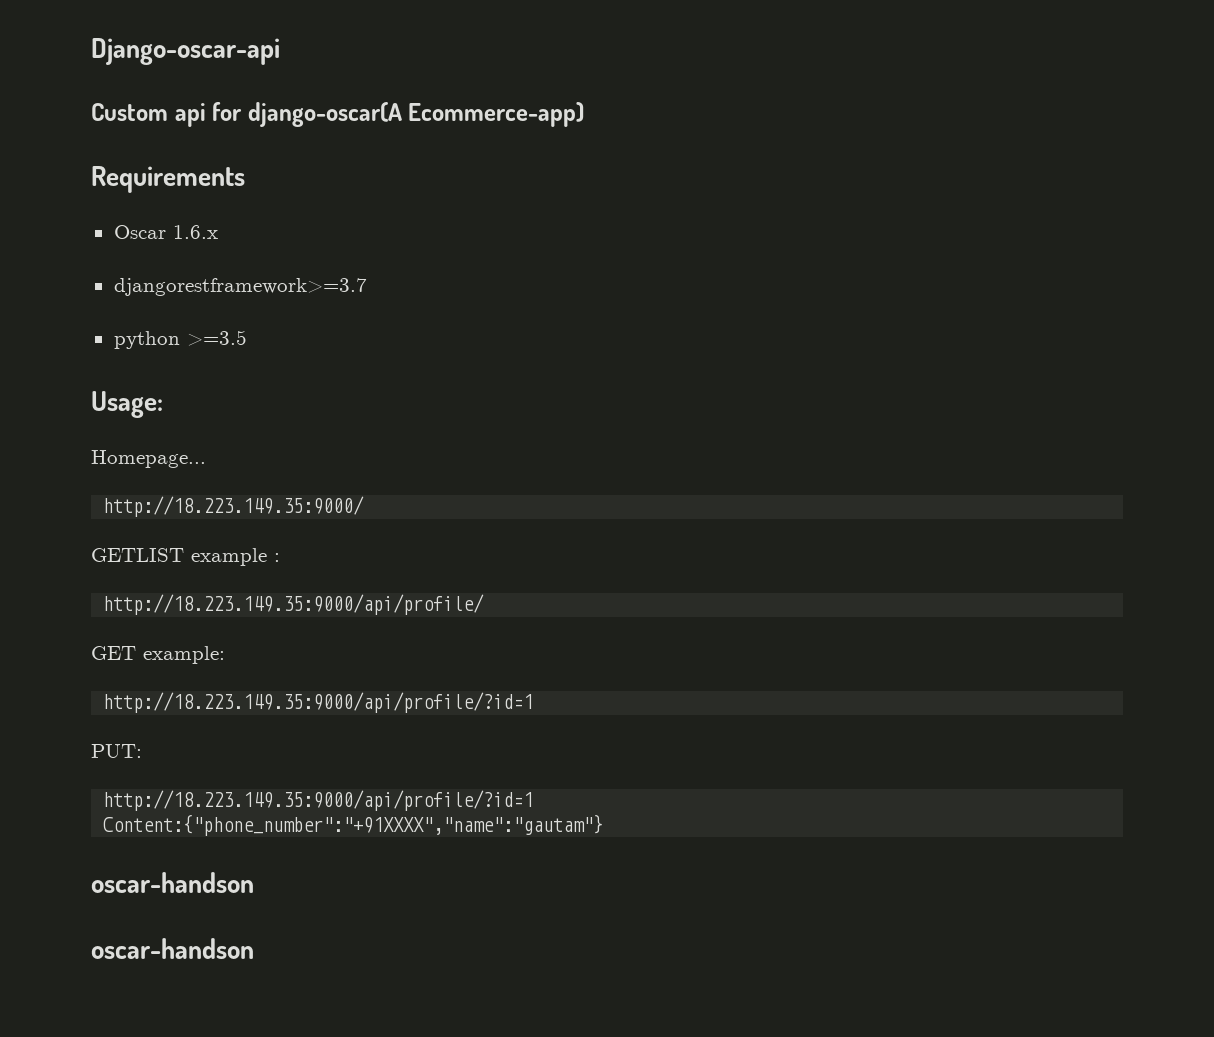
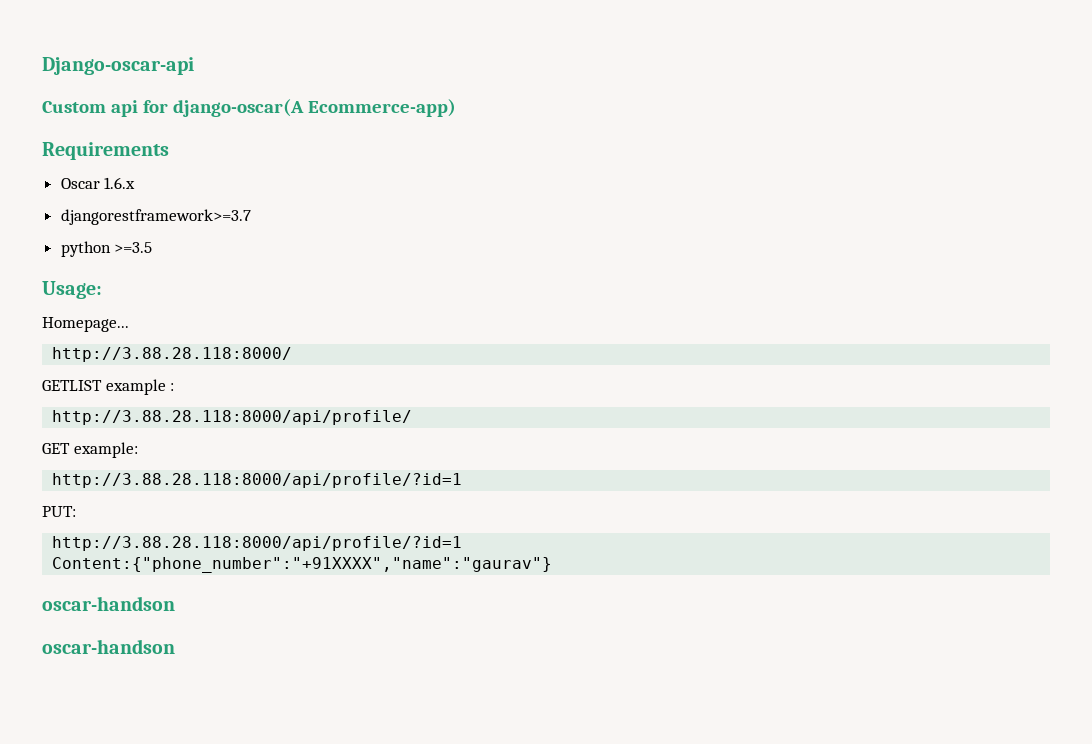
[103,496,365,517] http://18.223.149.35:9000/ -> [52,347,293,362] http://3.88.28.118:8000/
[103,594,485,615] http://18.223.149.35:9000/api/profile/ -> [52,410,413,425] http://3.88.28.118:8000/api/profile/
[103,692,534,713] http://18.223.149.35:9000/api/profile/?id=1 -> [52,473,463,488] http://3.88.28.118:8000/api/profile/?id=1
[103,790,534,811] [103,814,604,836] http://18.223.149.35:9000/api/profile/?id=1 // Content:{"phone_number":"+91XXXX","name":"gautam"} -> [52,536,463,551] [52,557,553,573] http://3.88.28.118:8000/api/profile/?id=1 // Content:{"phone_number":"+91XXXX","name":"gaurav"}

